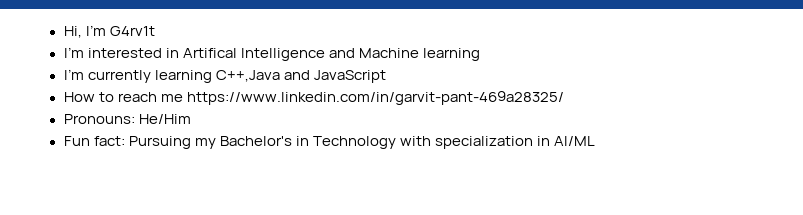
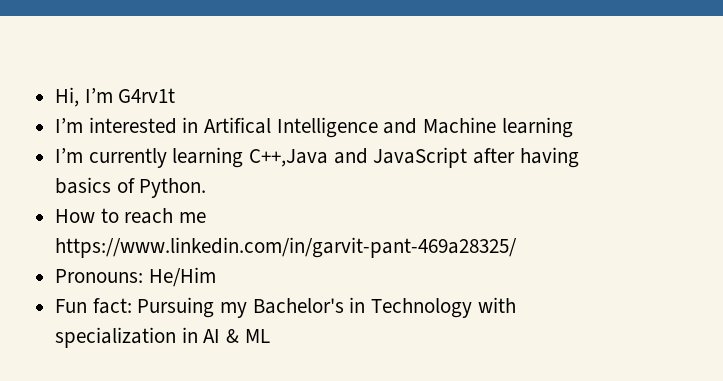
(386, 76) none -> [473,147,579,168] [55,177,207,198] after having basics of Python.
[554,136,595,146] AI/ML -> [203,329,270,343] AI & ML

